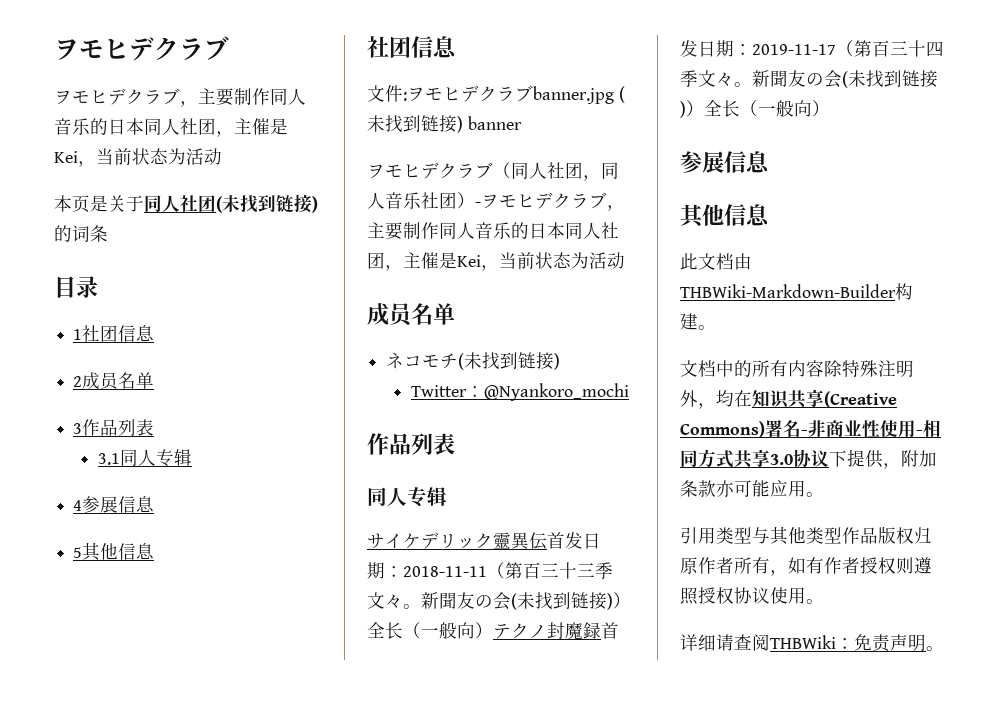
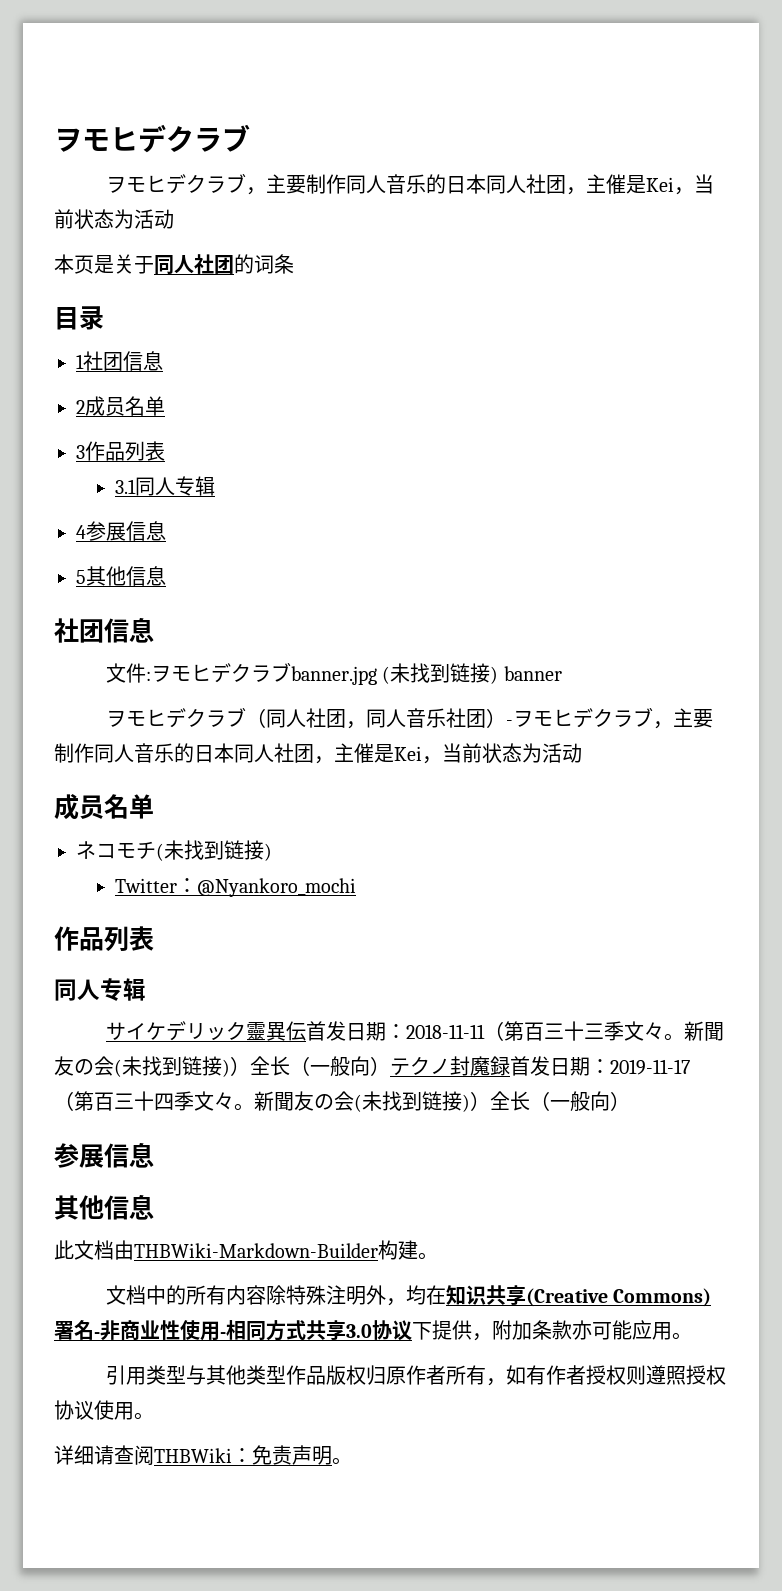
[216,194,318,213] (未找到链接) -> (234, 264) none

